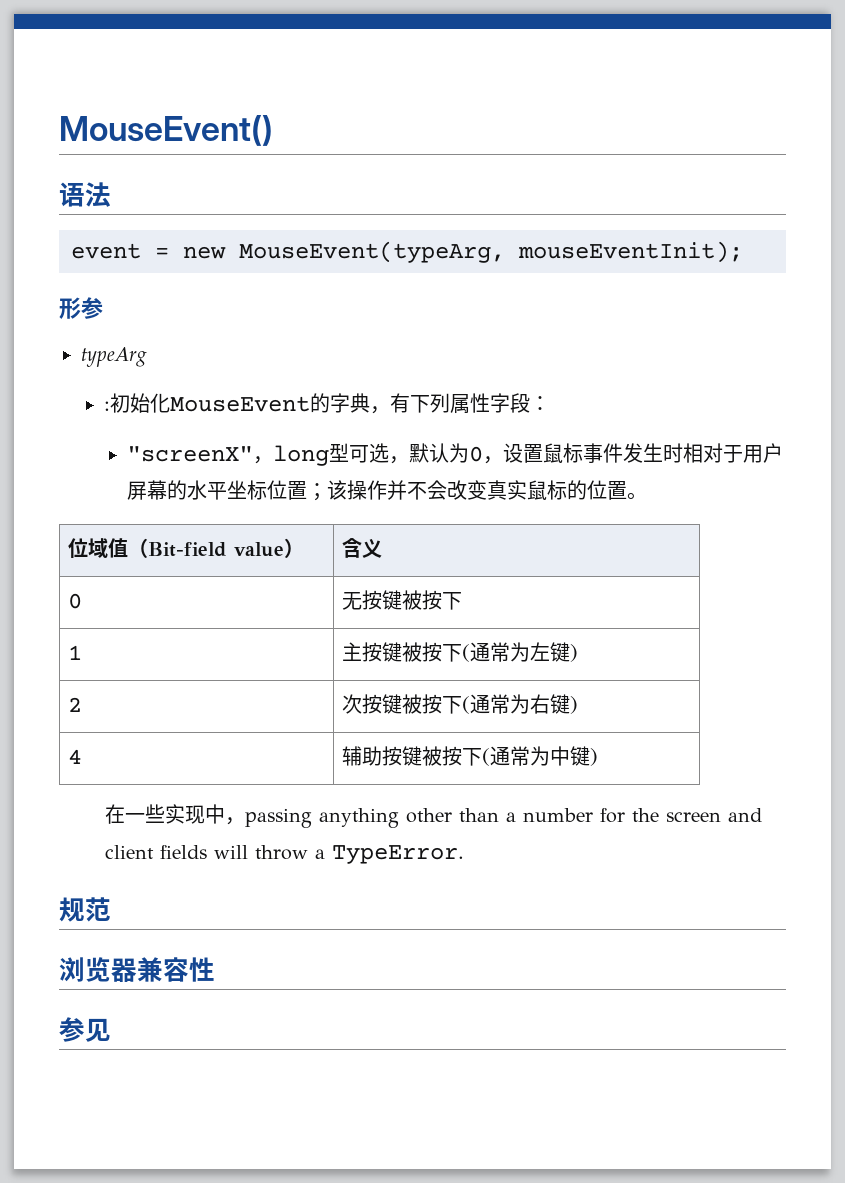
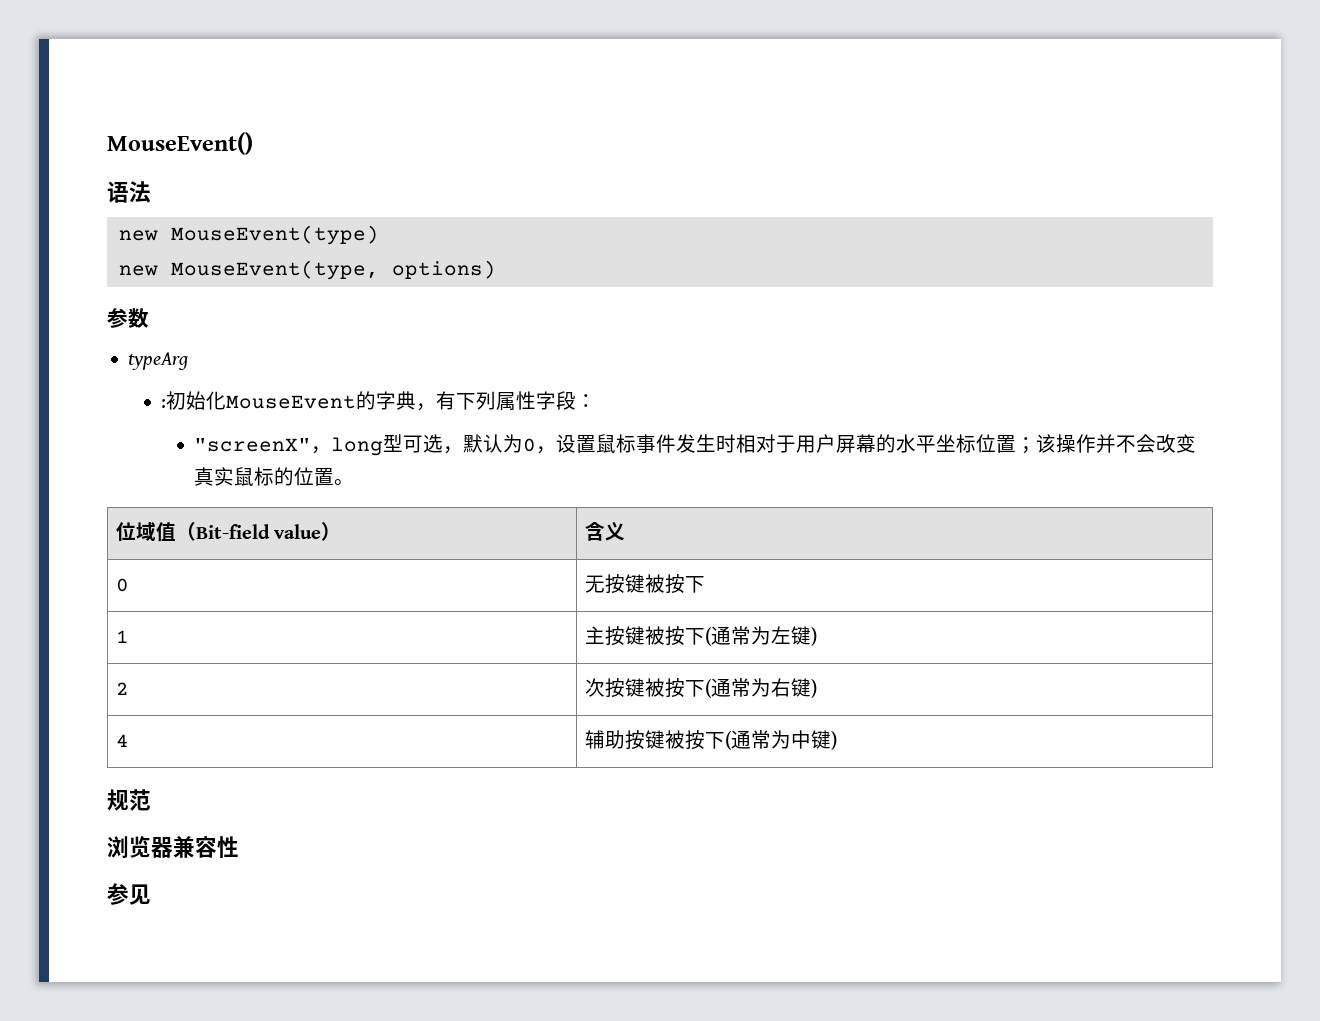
[71,241,743,263] [59,297,103,319] event = new MouseEvent(typeArg, mouseEventInit); // 形参 -> [118,225,379,245] [118,260,496,280] [107,308,149,328] new MouseEvent(type) // new MouseEvent(type, options) // 参数
[105,804,763,828] [105,845,465,864] // 在一些实现中，passing anything other than a number for the screen and client fields will throw a TypeError. -> (837, 740) none

